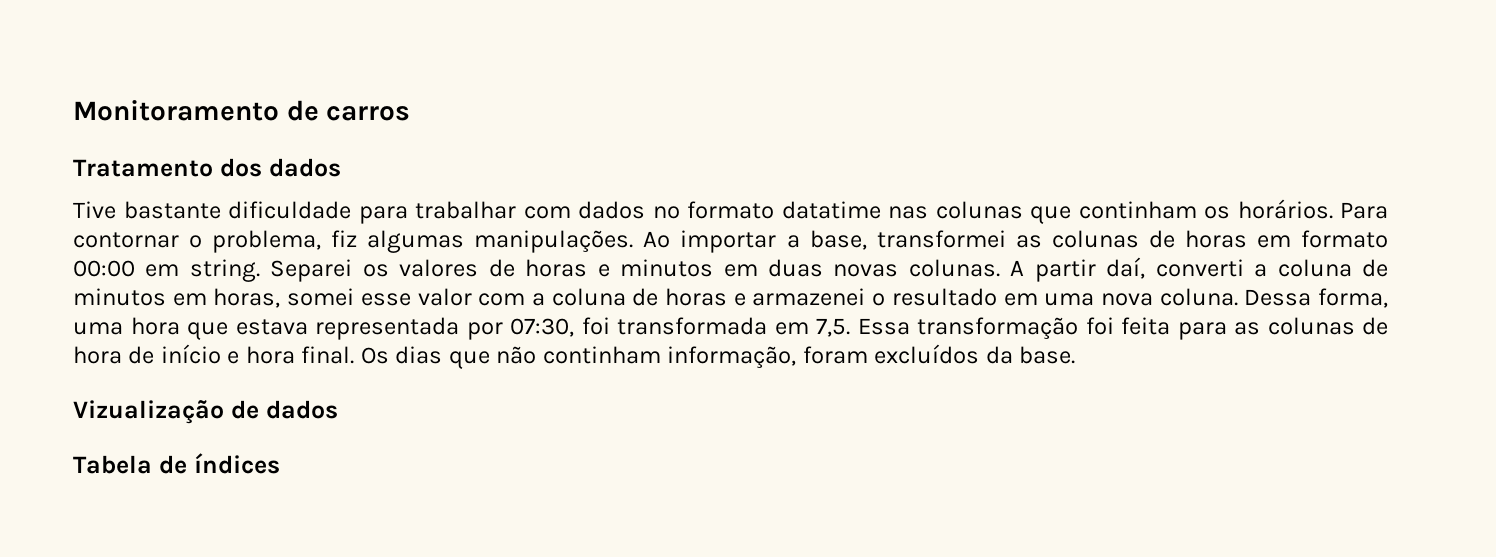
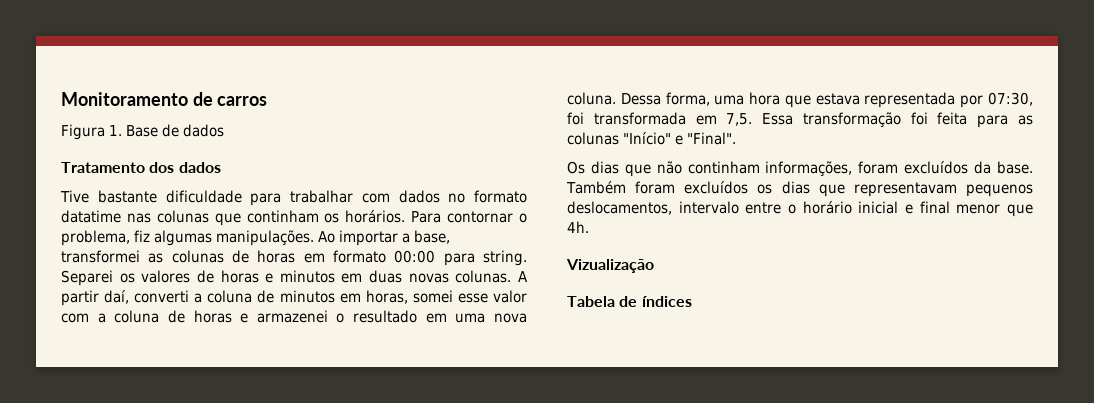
(411, 113) none -> [61,124,225,140] // Figura 1. Base de dados
[145,264,180,277] em -> [443,253,475,266] para
[1362,317,1388,335] [73,344,355,364] de hora de início e hora final. -> [623,132,737,145] "Início" e "Final". //
[667,346,797,369] informação, -> [765,161,853,176] informações,
(1076, 355) none -> [566,181,1033,197] [567,201,1033,217] [567,221,589,233] Também foram excluídos os dias que representavam pequenos deslocamentos, intervalo entre o horário inicial e final menor que 4h.
[230,400,338,419] de dados -> (654, 266) none

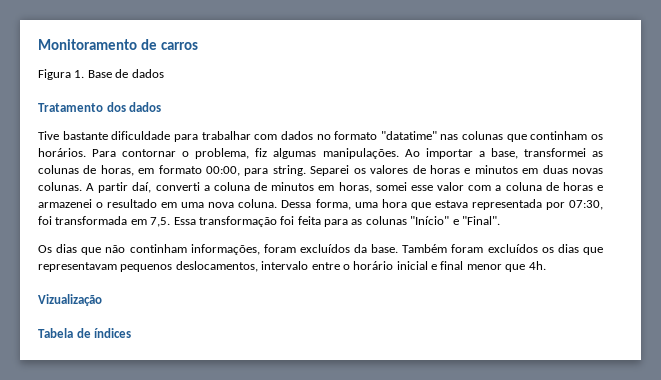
[61,210,121,223] datatime -> [380,131,437,140] "datatime"
[257,250,296,263] horas -> [100,165,134,176] horas,
[394,250,436,263] 00:00 -> [206,166,241,176] 00:00,

